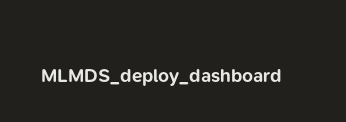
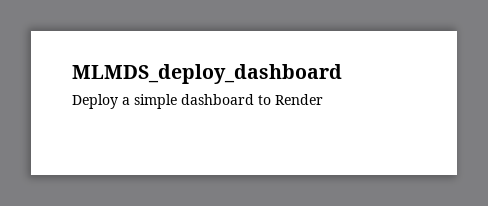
(282, 77) none -> [72,94,323,109] // Deploy a simple dashboard to Render

